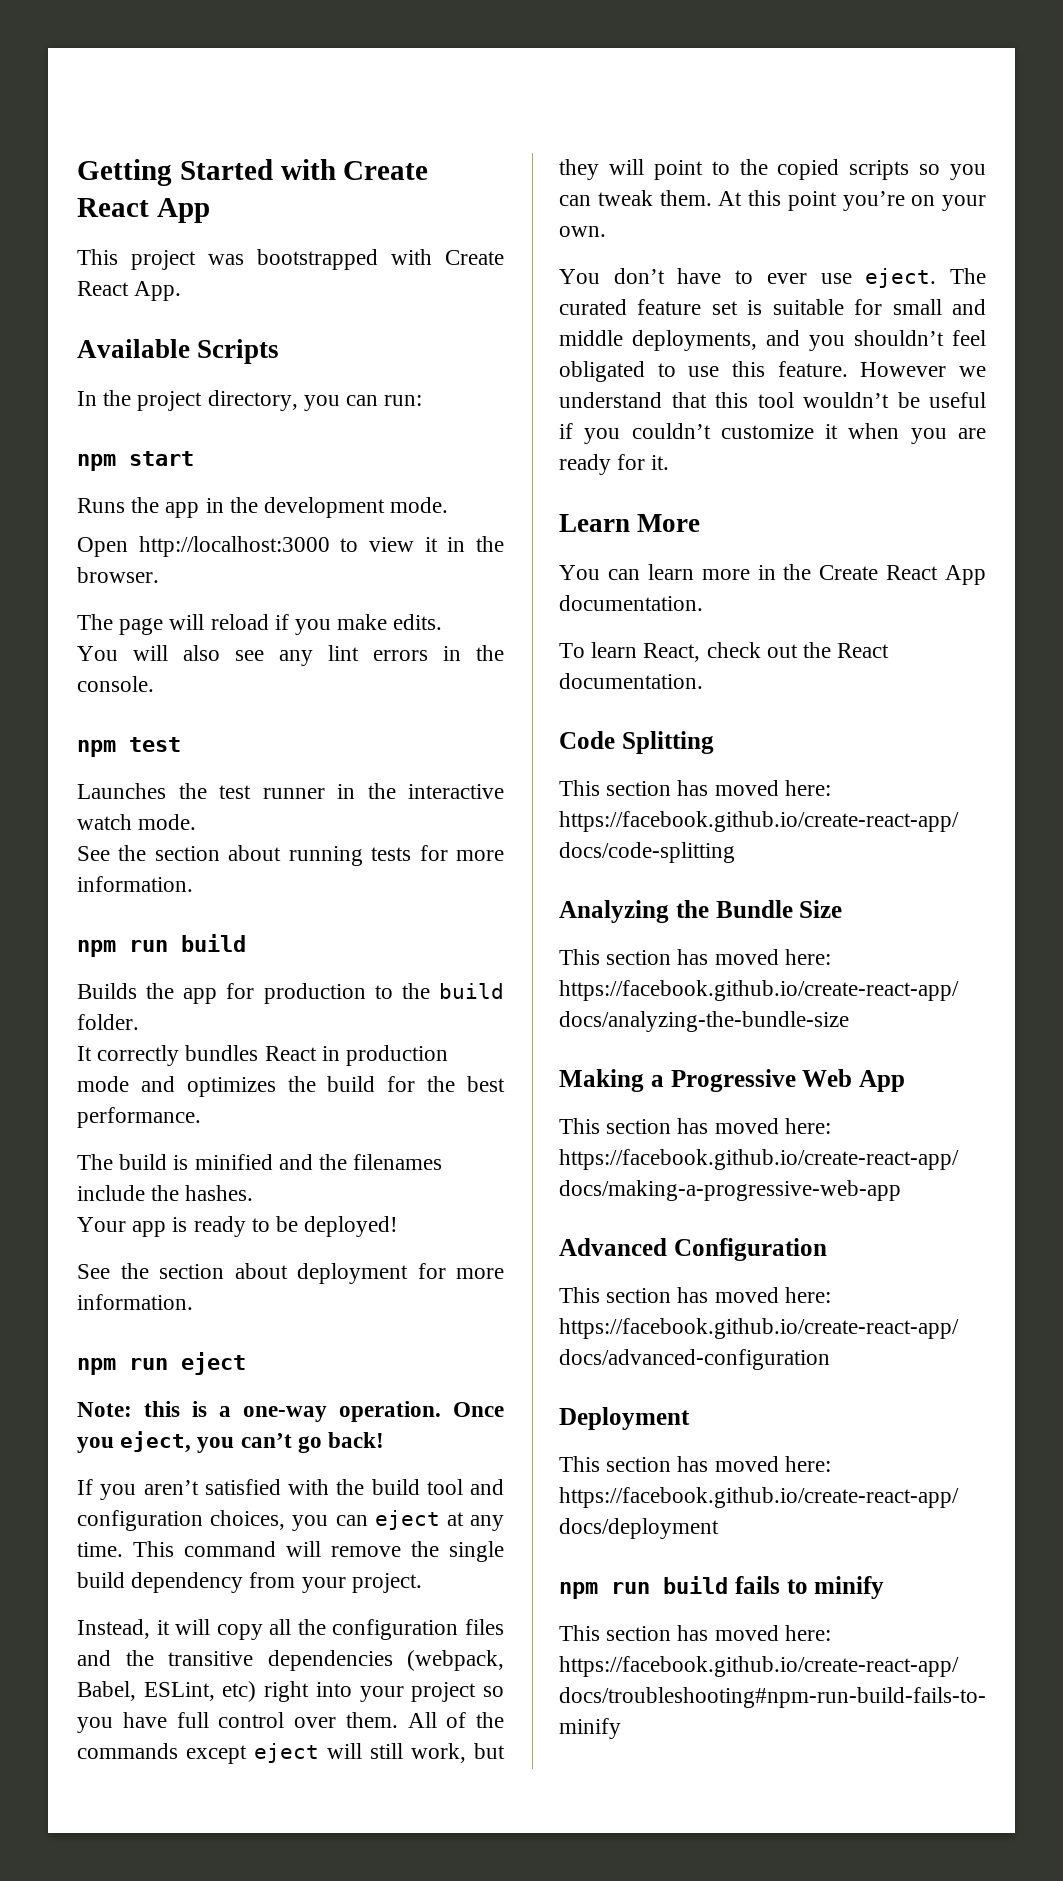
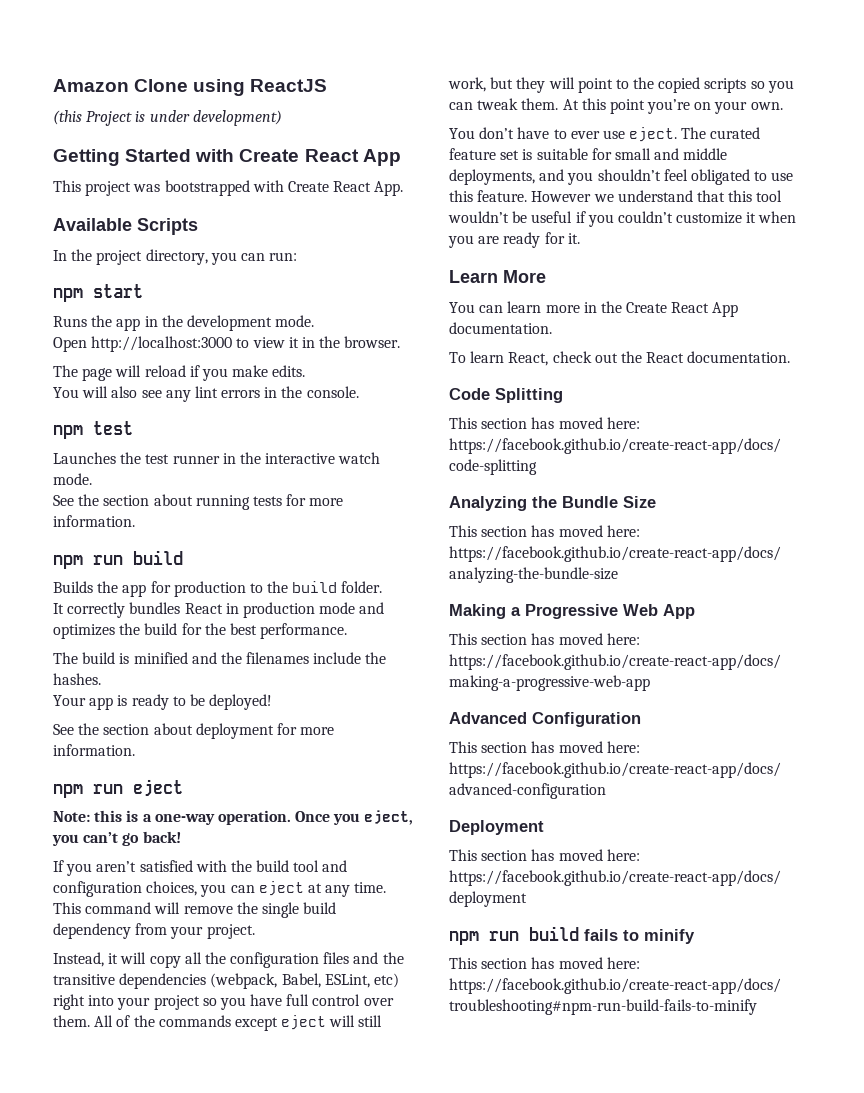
(77, 172) none -> [53,79,328,96] [53,110,282,126] Amazon Clone using ReactJS // (this Project is under development) //

